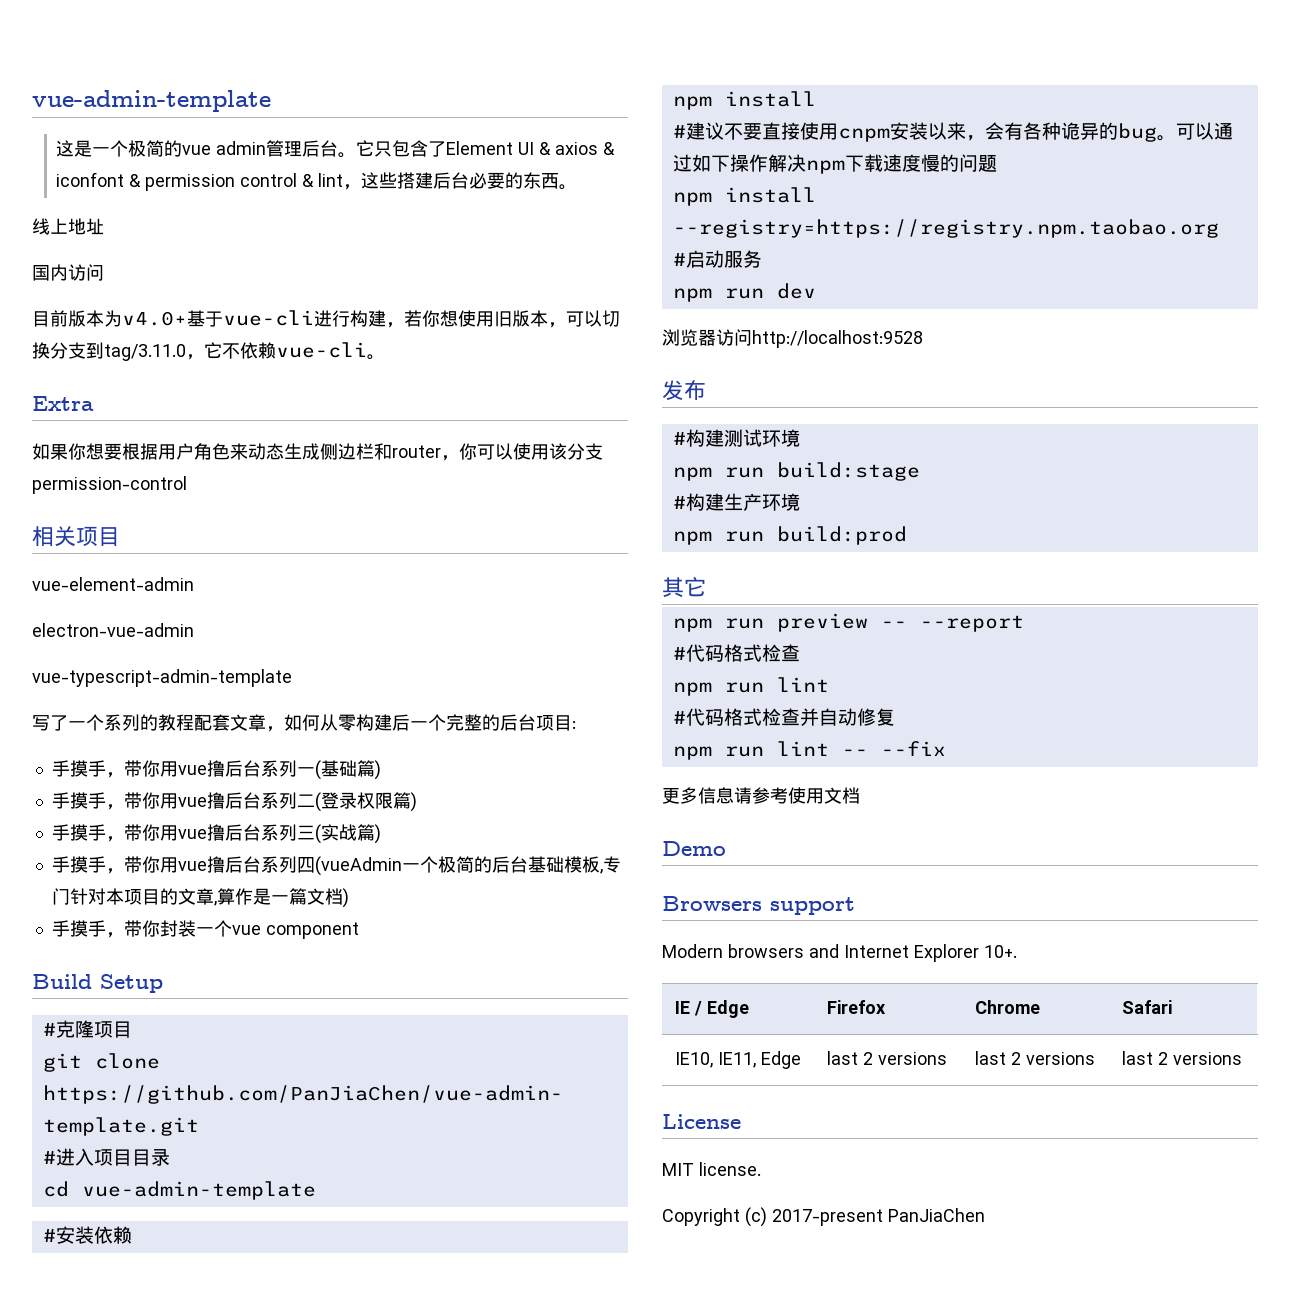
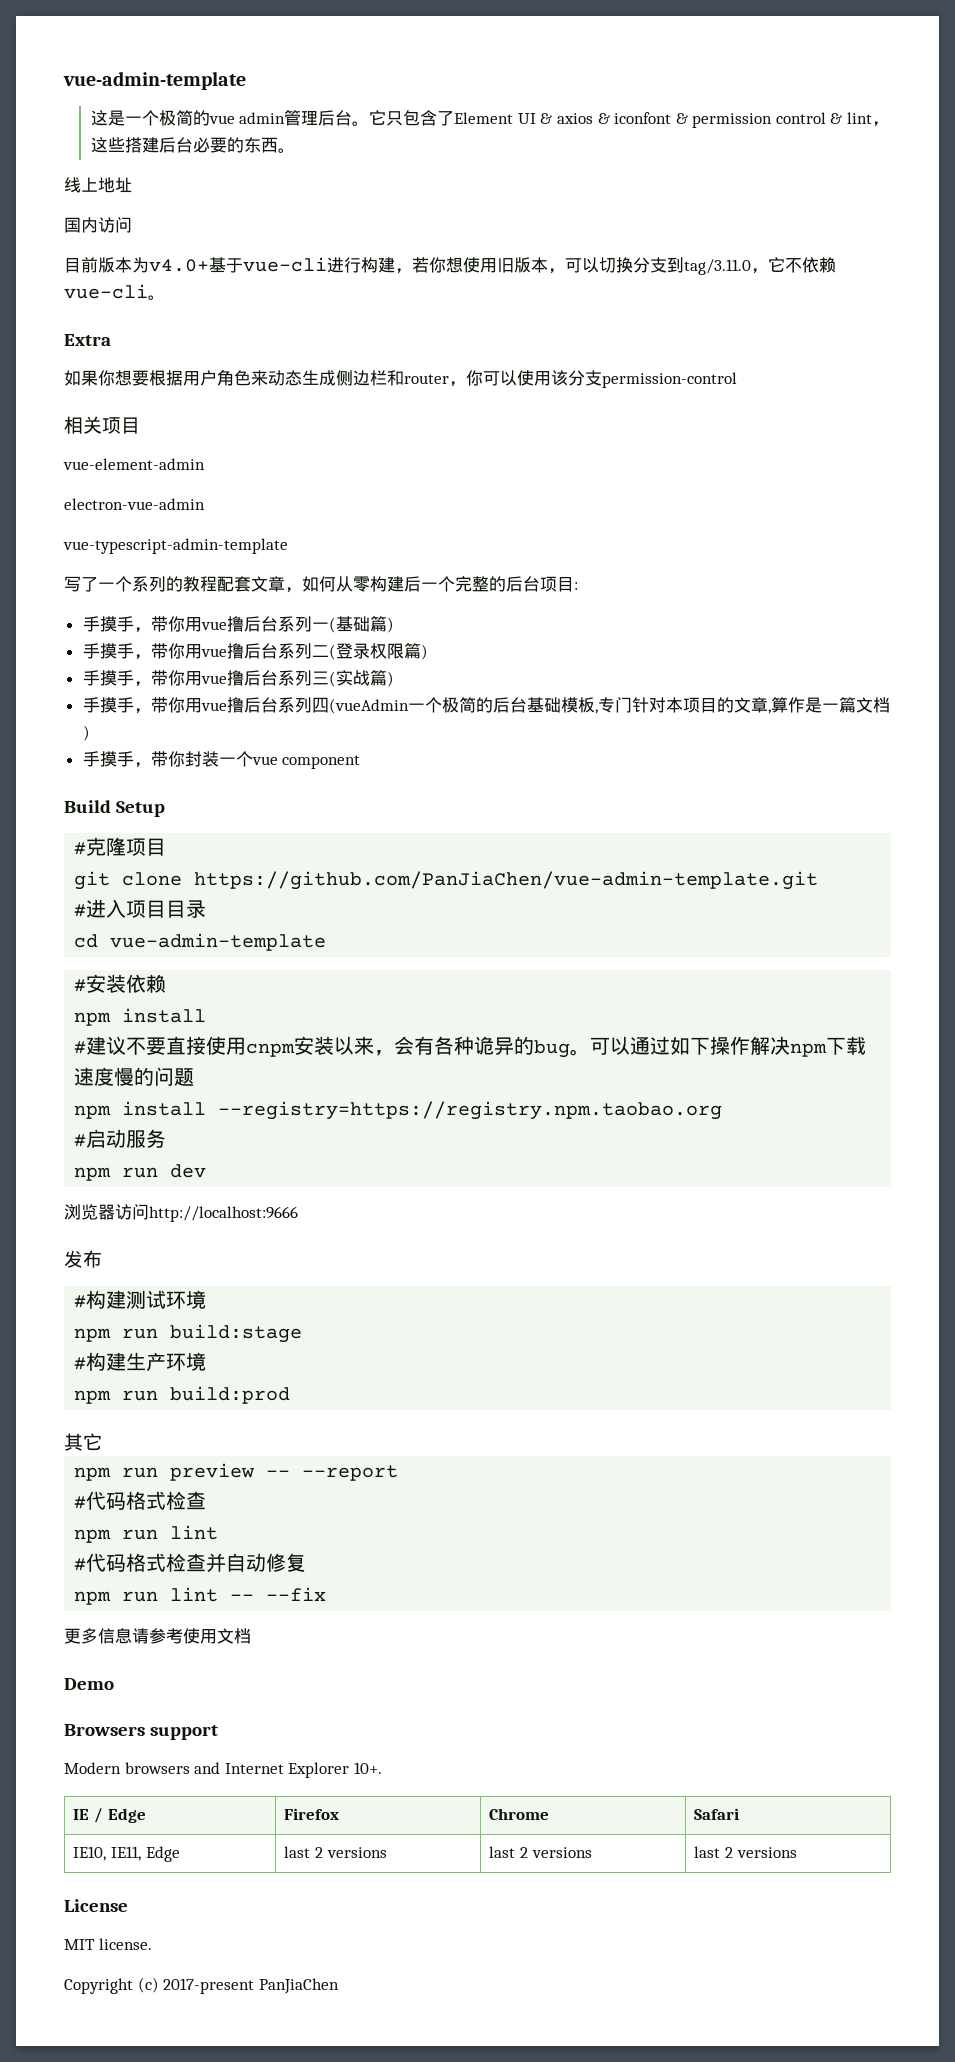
[752,330,923,348] http://localhost:9528 -> [149,1206,298,1222] http://localhost:9666

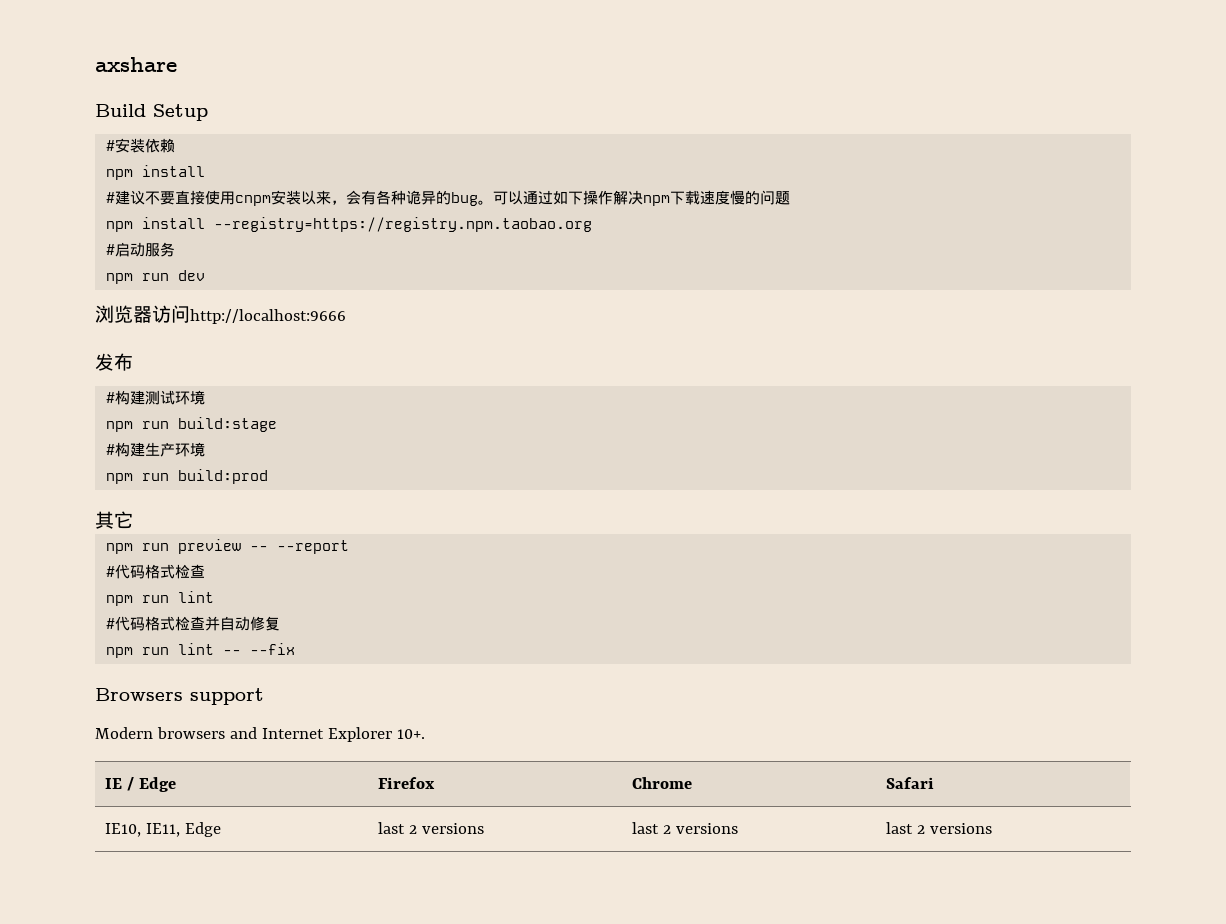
[63,71,246,90] [90,110,890,128] [90,137,295,153] [64,177,132,193] [64,217,132,233] [64,257,836,275] [64,284,165,300] [64,334,111,346] [64,369,737,388] [64,416,140,434] [63,458,205,470] [64,498,205,510] [63,538,288,554] [64,576,578,593] [82,616,394,633] [82,643,428,660] [82,670,394,687] [82,697,890,714] [82,725,90,741] [82,751,361,769] [64,800,165,817] [74,837,167,856] [74,871,819,890] [74,899,207,918] [74,933,327,951] vue-admin-template // 这是一个极简的vue admin管理后台。它只包含了Element UI & axios & iconfont & permission control & lint，这些搭建后台必要的东西。 // 线上地址 // 国内访问 // 目前版本为v4.0+基于vue-cli进行构建，若你想使用旧版本，可以切换分支到tag/3.11.0，它不依赖vue-cli。 // Extra // 如果你想要根据用户角色来动态生成侧边栏和router，你可以使用该分支permission-control // 相关项目 // vue-element-admin // electron-vue-admin // vue-typescript-admin-template // 写了一个系列的教程配套文章，如何从零构建后一个完整的后台项目: // 手摸手，带你用vue撸后台系列一(基础篇) // 手摸手，带你用vue撸后台系列二(登录权限篇) // 手摸手，带你用vue撸后台系列三(实战篇) // 手摸手，带你用vue撸后台系列四(vueAdmin一个极简的后台基础模板,专门针对本项目的文章,算作是一篇文档) // 手摸手，带你封装一个vue component // Build Setup // #克隆项目 // git clone https://github.com/PanJiaChen/vue-admin-template.git // #进入项目目录 // cd vue-admin-template -> [95,57,177,72] [95,104,208,121] axshare // Build Setup
[64,1628,251,1644] [64,1678,114,1690] // 更多信息请参考使用文档 // Demo -> (296, 649) none
[64,1899,128,1912] [64,1938,152,1950] [64,1977,339,1994] // License // MIT license. // Copyright (c) 2017-present PanJiaChen -> (993, 828) none

